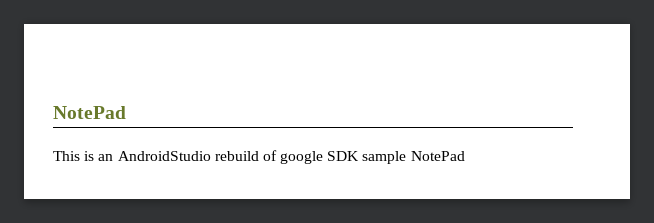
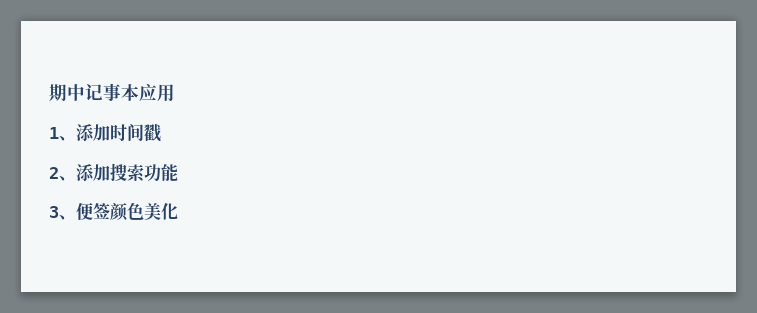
[53,106,126,119] [53,150,465,164] NotePad // This is an AndroidStudio rebuild of google SDK sample NotePad -> [49,83,175,102] [49,124,162,142] [49,163,178,182] [49,202,178,221] 期中记事本应用 // 1、添加时间戳 // 2、添加搜索功能 // 3、便签颜色美化

